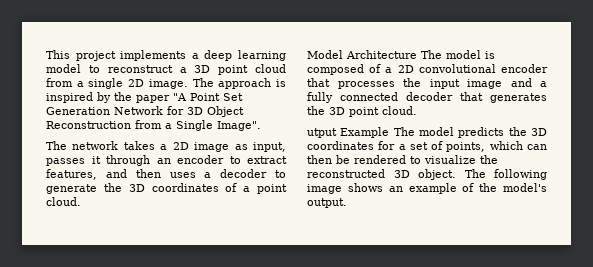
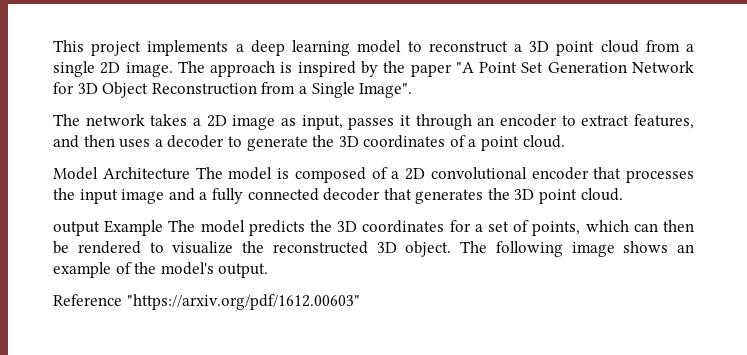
[307,128,337,138] utput -> [53,221,100,236] output
(347, 203) none -> [53,294,360,310] // Reference "https://arxiv.org/pdf/1612.00603"

